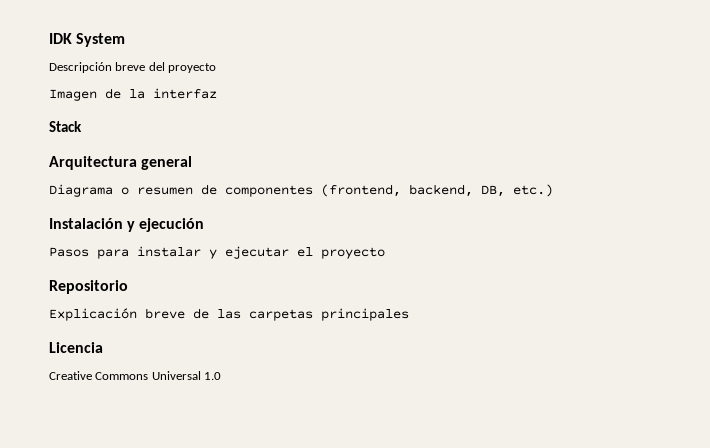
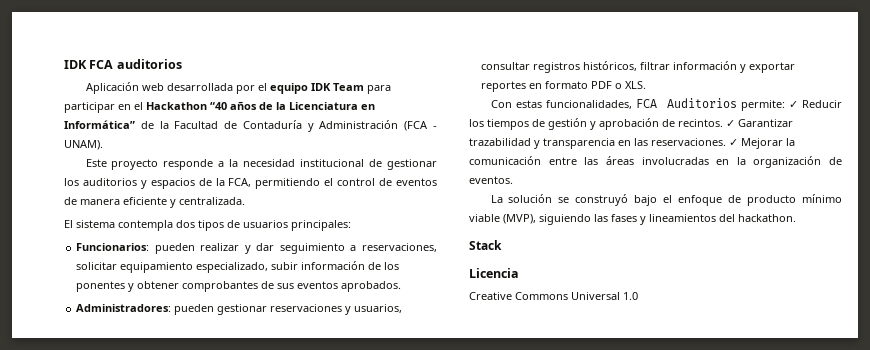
[49,33,126,47] [49,62,217,73] [49,88,217,101] [49,121,82,132] [49,156,193,170] [49,184,553,197] [49,218,205,232] [49,246,385,259] [49,280,128,294] [49,308,409,321] IDK System // Descripción breve del proyecto // Imagen de la interfaz // Stack // Arquitectura general // Diagrama o resumen de componentes (frontend, backend, DB, etc.) // Instalación y ejecución // Pasos para instalar y ejecutar el proyecto // Repositorio // Explicación breve de las carpetas principales -> [64,59,182,69] [85,82,391,94] [64,101,375,113] [64,120,437,132] [64,140,103,150] [85,159,438,170] [64,178,438,189] [64,197,245,208] [64,220,351,231] [76,243,437,254] [76,261,400,273] [76,281,402,292] [76,304,403,315] [481,61,796,73] [481,81,647,92] [490,98,842,111] [469,118,793,130] [469,138,795,149] [469,156,842,168] [469,176,513,184] [490,194,842,206] [469,214,796,225] [469,240,502,250] IDK FCA auditorios // Aplicación web desarrollada por el equipo IDK Team para participar en el Hackathon “40 años de la Licenciatura en Informática” de la Facultad de Contaduría y Administración (FCA - UNAM). // Este proyecto responde a la necesidad institucional de gestionar los auditorios y espacios de la FCA, permitiendo el control de eventos de manera eficiente y centralizada. // El sistema contempla dos tipos de usuarios principales: // Funcionarios: pueden realizar y dar seguimiento a reservaciones, solicitar equipamiento especializado, subir información de los ponentes y obtener comprobantes de sus eventos aprobados. // Administradores: pueden gestionar reservaciones y usuarios, consultar registros históricos, filtrar información y exportar reportes en formato PDF o XLS. // Con estas funcionalidades, FCA Auditorios permite: ✓ Reducir los tiempos de gestión y aprobación de recintos. ✓ Garantizar trazabilidad y transparencia en las reservaciones. ✓ Mejorar la comunicación entre las áreas involucradas en la organización de eventos. // La solución se construyó bajo el enfoque de producto mínimo viable (MVP), siguiendo las fases y lineamientos del hackathon. // Stack

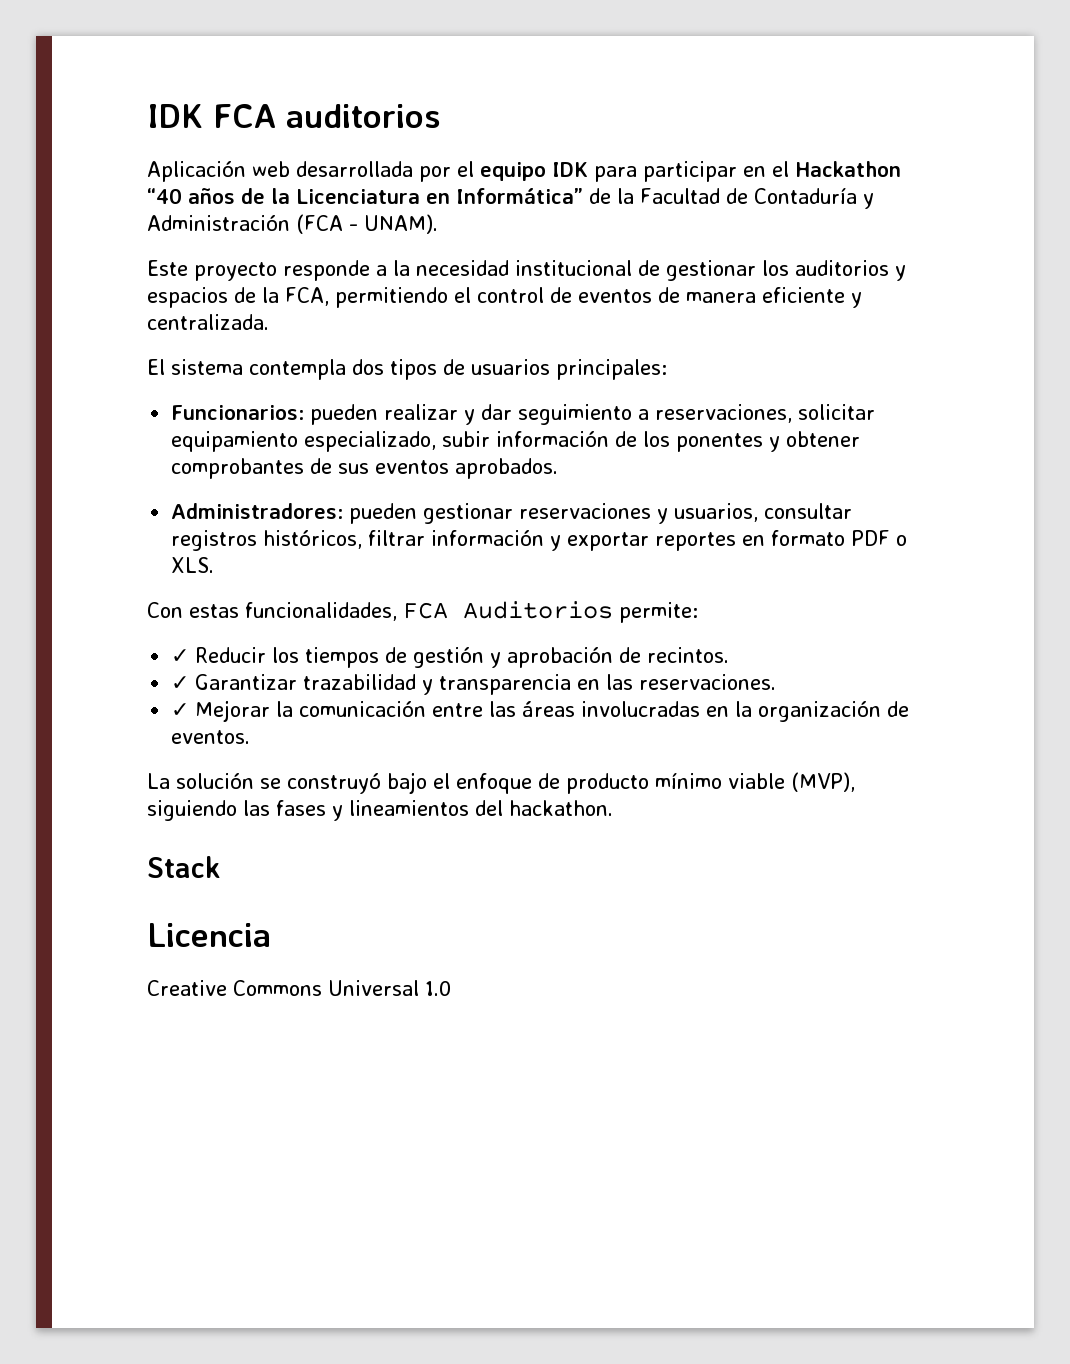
[332,83,364,91] Team -> (588, 169) none
(785, 105) none -> (698, 612) //
(723, 123) none -> (730, 655) //
(726, 142) none -> (777, 682) //

